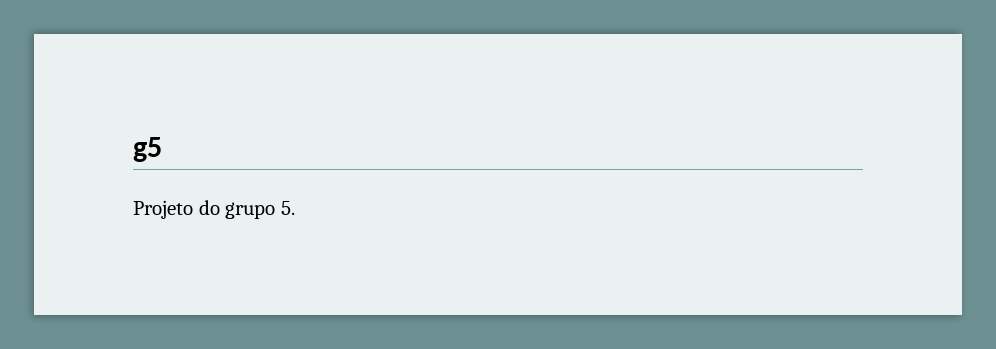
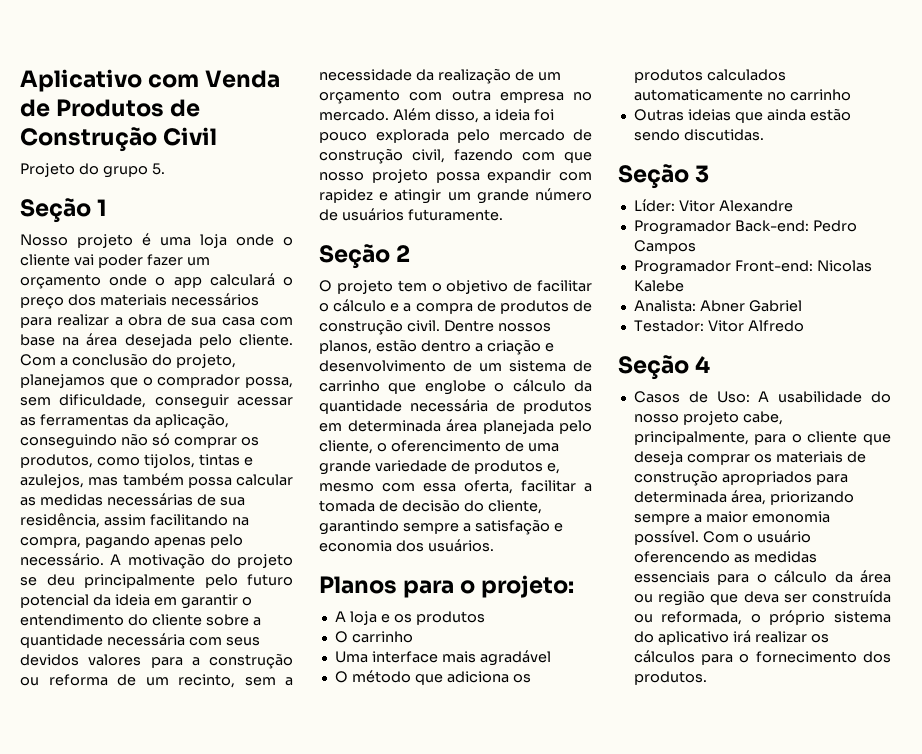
[133,137,162,162] [133,200,295,219] g5 // Projeto do grupo 5. -> [20,69,281,92] [20,99,201,117] [20,127,218,152] [20,163,165,178] [20,198,108,223] [20,233,293,248] [20,254,210,268] [20,273,293,289] [20,293,259,309] [20,314,293,328] [20,333,293,348] [20,353,236,368] [20,374,293,388] [20,394,293,409] [20,413,229,429] [20,433,259,449] [20,454,253,468] [20,473,293,488] [20,493,245,506] [20,513,249,528] [20,534,243,549] [20,553,293,569] [20,574,293,588] [20,594,252,609] [20,614,261,626] [20,633,260,648] [20,653,293,669] [20,674,293,688] [319,68,561,84] [319,89,592,104] [319,108,554,123] [319,129,592,143] [319,148,592,164] [319,169,592,183] [319,188,592,204] [319,208,503,221] [319,244,411,269] [319,280,592,294] [319,299,592,314] [319,319,551,335] [319,339,554,355] [319,360,592,372] [319,379,592,395] [319,399,592,414] [319,419,592,434] [319,440,559,454] [319,460,560,475] [319,480,592,494] [319,499,542,514] [319,519,563,535] [319,539,494,552] [319,575,575,598] [334,611,485,625] [334,631,413,643] [334,650,551,666] [334,670,531,685] [633,69,786,83] [633,89,851,101] [633,108,851,123] [633,129,764,141] [618,164,710,189] [633,199,793,212] [633,220,857,235] [633,240,696,254] [633,260,872,275] [633,280,684,292] [633,300,802,312] [633,320,804,332] [618,355,711,380] [633,391,891,403] [633,411,783,425] [633,431,891,445] [633,451,866,465] [633,470,848,486] [633,490,854,505] [633,511,830,525] [633,530,811,545] [633,551,817,563] [633,570,891,585] [633,590,891,606] [633,610,891,625] [633,630,829,645] [633,650,891,665] [633,671,707,685] Aplicativo com Venda de Produtos de Construção Civil // Projeto do grupo 5. // Seção 1 // Nosso projeto é uma loja onde o cliente vai poder fazer um orçamento onde o app calculará o preço dos materiais necessários para realizar a obra de sua casa com base na área desejada pelo cliente. Com a conclusão do projeto, planejamos que o comprador possa, sem dificuldade, conseguir acessar as ferramentas da aplicação, conseguindo não só comprar os produtos, como tijolos, tintas e azulejos, mas também possa calcular as medidas necessárias de sua residência, assim facilitando na compra, pagando apenas pelo necessário. A motivação do projeto se deu principalmente pelo futuro potencial da ideia em garantir o entendimento do cliente sobre a quantidade necessária com seus devidos valores para a construção ou reforma de um recinto, sem a necessidade da realização de um orçamento com outra empresa no mercado. Além disso, a ideia foi pouco explorada pelo mercado de construção civil, fazendo com que nosso projeto possa expandir com rapidez e atingir um grande número de usuários futuramente. // Seção 2 // O projeto tem o objetivo de facilitar o cálculo e a compra de produtos de construção civil. Dentre nossos planos, estão dentro a criação e desenvolvimento de um sistema de carrinho que englobe o cálculo da quantidade necessária de produtos em determinada área planejada pelo cliente, o oferencimento de uma grande variedade de produtos e, mesmo com essa oferta, facilitar a tomada de decisão do cliente, garantindo sempre a satisfação e economia dos usuários. // Planos para o projeto: // A loja e os produtos // O carrinho // Uma interface mais agradável // O método que adiciona os produtos calculados automaticamente no carrinho // Outras ideias que ainda estão sendo discutidas. // Seção 3 // Líder: Vitor Alexandre // Programador Back-end: Pedro Campos // Programador Front-end: Nicolas Kalebe // Analista: Abner Gabriel // Testador: Vitor Alfredo // Seção 4 // Casos de Uso: A usabilidade do nosso projeto cabe, principalmente, para o cliente que deseja comprar os materiais de construção apropriados para determinada área, priorizando sempre a maior emonomia possível. Com o usuário oferencendo as medidas essenciais para o cálculo da área ou região que deva ser construída ou reformada, o próprio sistema do aplicativo irá realizar os cálculos para o fornecimento dos produtos.

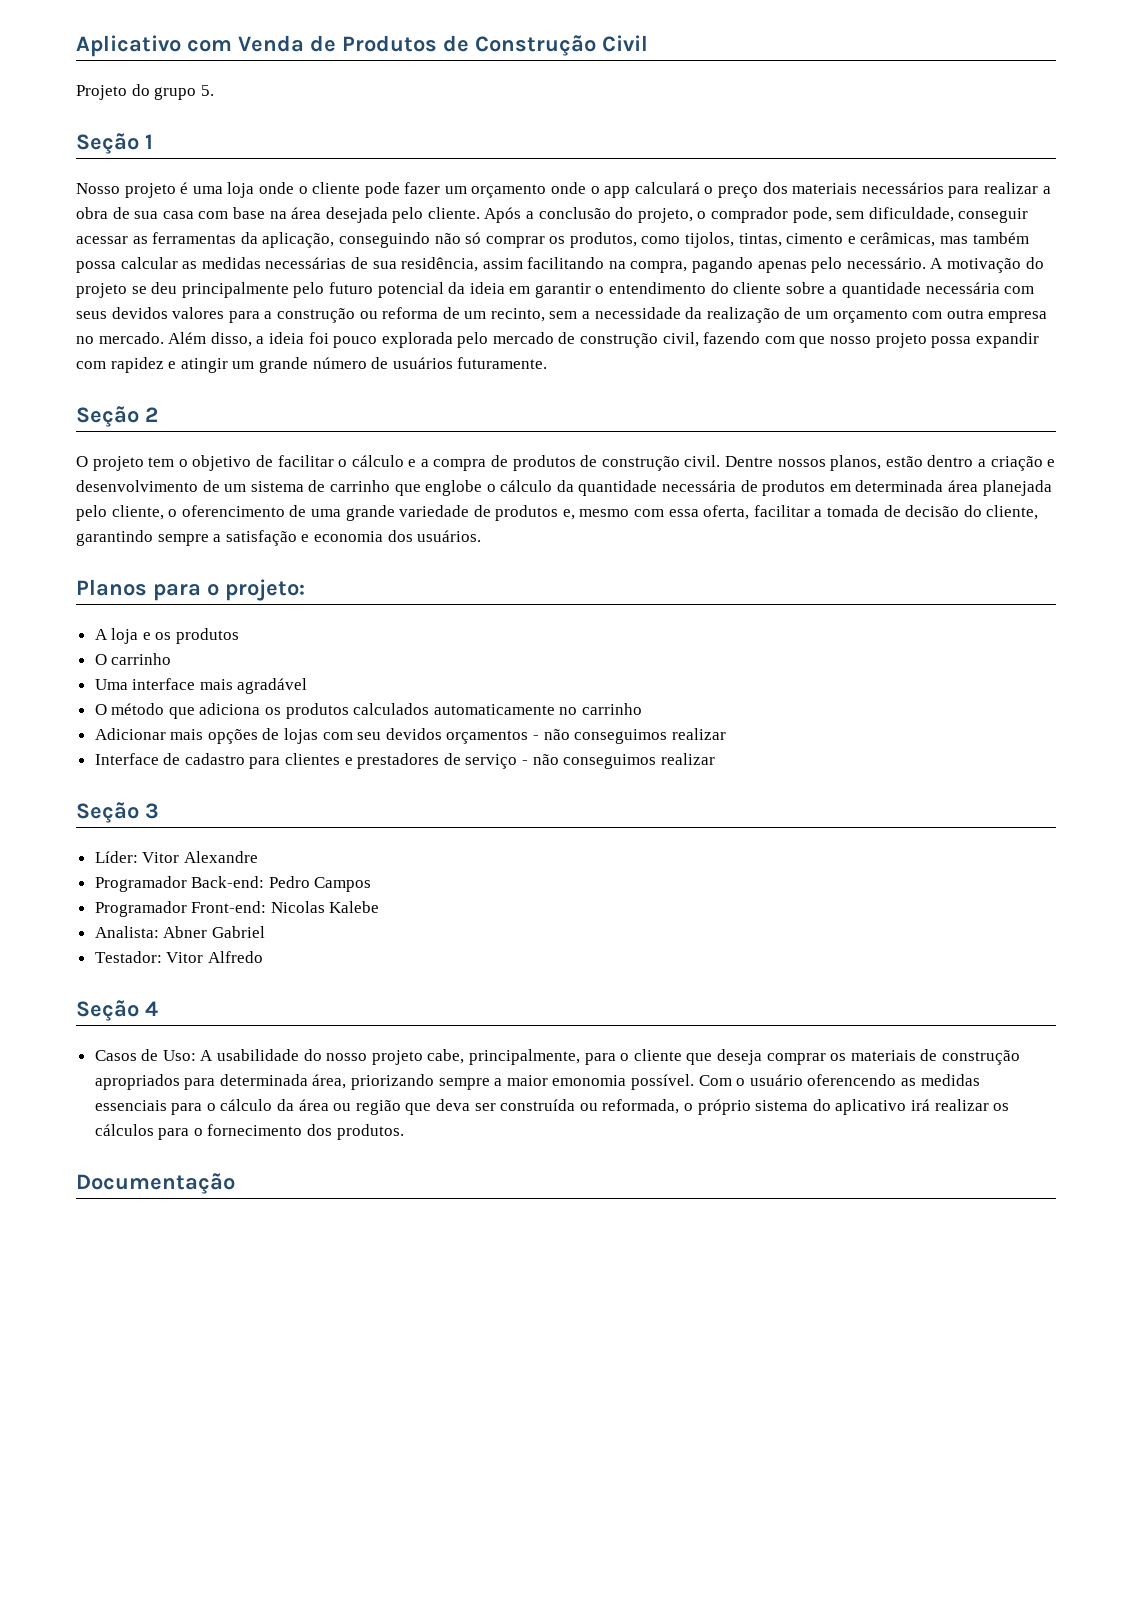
[73,254,143,268] vai poder -> [364,182,400,198] pode
[20,354,56,366] Com -> [484,207,522,223] Após
[20,374,138,388] planejamos que -> (693, 215) none
[245,377,293,388] possa, -> [792,207,832,223] pode,
[198,454,253,466] [20,474,84,488] tintas e azulejos, -> [738,232,936,247] tintas, cimento e cerâmicas,
[633,108,851,123] [633,129,764,141] Outras ideias que ainda estão sendo discutidas. -> [94,728,726,744] [94,753,715,769] Adicionar mais opções de lojas com seu devidos orçamentos - não conseguimos realizar // Interface de cadastro para clientes e prestadores de serviço - não conseguimos realizar
(707, 678) none -> [76,1173,235,1195] // Documentação

